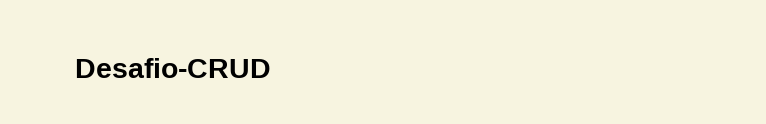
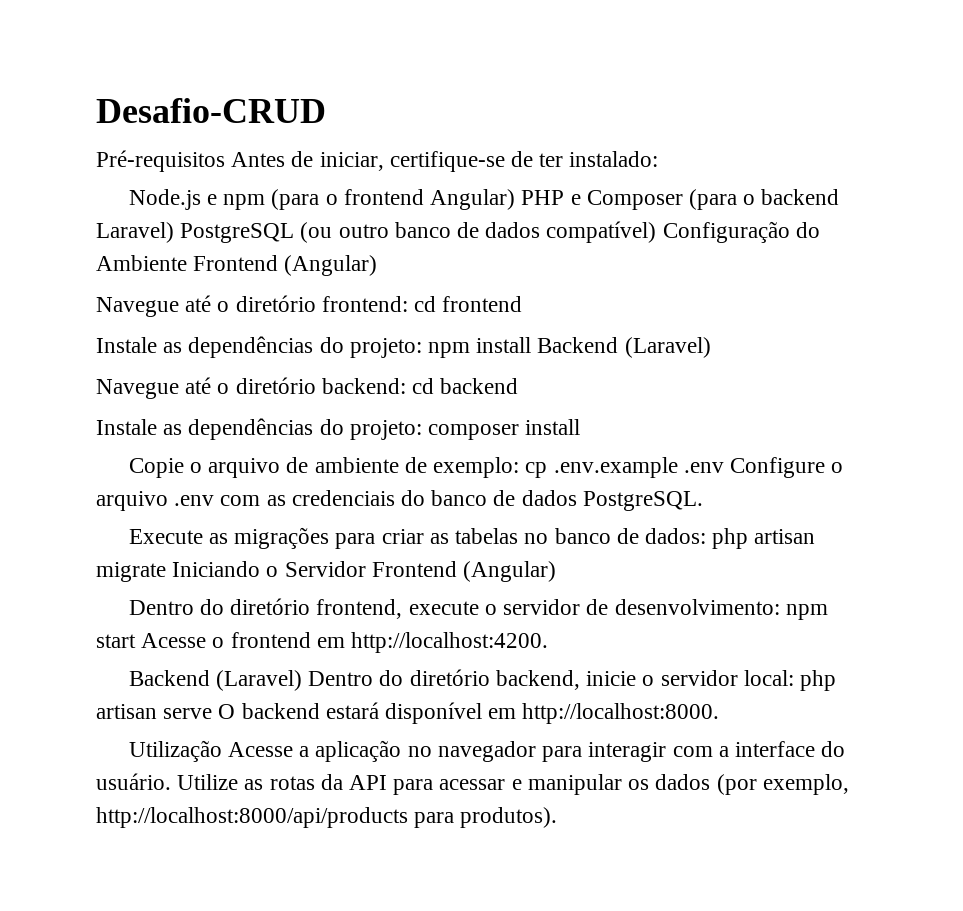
(271, 68) none -> [96,150,659,172] [128,189,840,210] [96,221,820,243] [96,255,378,276] [96,295,523,317] [96,336,711,358] [96,377,519,399] [96,418,581,440] [128,457,844,478] [96,490,703,511] [128,527,816,549] [96,561,557,582] [128,598,828,620] [96,632,549,653] [128,669,836,691] [96,702,720,724] [128,740,846,762] [96,773,849,795] [96,807,558,828] // Pré-requisitos Antes de iniciar, certifique-se de ter instalado: // Node.js e npm (para o frontend Angular) PHP e Composer (para o backend Laravel) PostgreSQL (ou outro banco de dados compatível) Configuração do Ambiente Frontend (Angular) // Navegue até o diretório frontend: cd frontend // Instale as dependências do projeto: npm install Backend (Laravel) // Navegue até o diretório backend: cd backend // Instale as dependências do projeto: composer install // Copie o arquivo de ambiente de exemplo: cp .env.example .env Configure o arquivo .env com as credenciais do banco de dados PostgreSQL. // Execute as migrações para criar as tabelas no banco de dados: php artisan migrate Iniciando o Servidor Frontend (Angular) // Dentro do diretório frontend, execute o servidor de desenvolvimento: npm start Acesse o frontend em http://localhost:4200. // Backend (Laravel) Dentro do diretório backend, inicie o servidor local: php artisan serve O backend estará disponível em http://localhost:8000. // Utilização Acesse a aplicação no navegador para interagir com a interface do usuário. Utilize as rotas da API para acessar e manipular os dados (por exemplo, http://localhost:8000/api/products para produtos).

